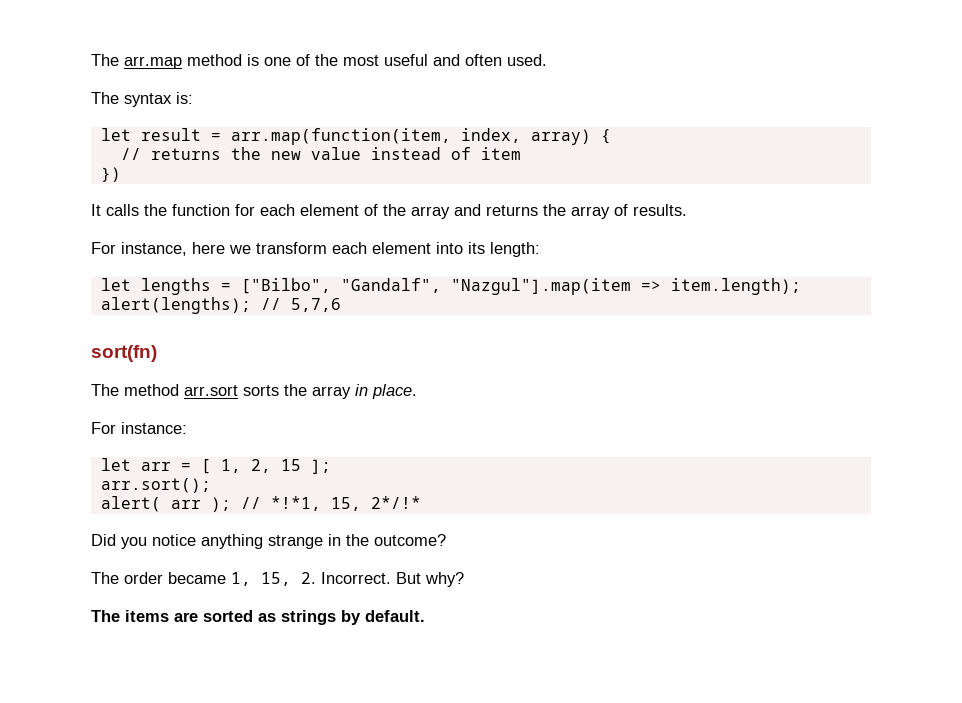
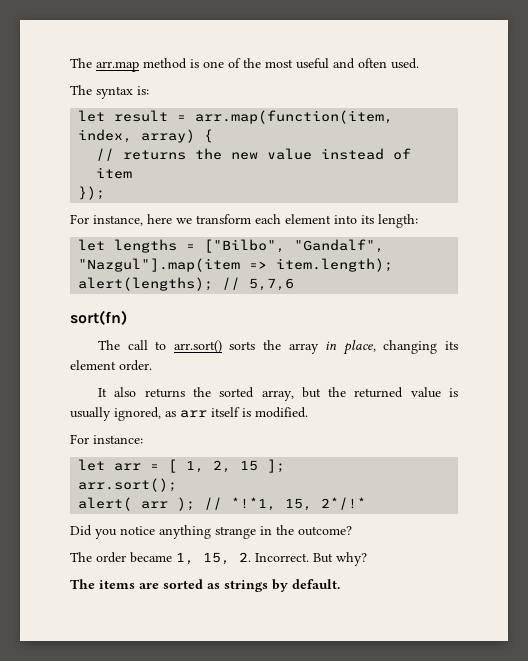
[100,167,121,182] [91,204,687,219] }) // It calls the function for each element of the array and returns the array of results. -> [78,186,106,200] });
[124,384,238,396] method arr.sort -> [127,340,222,353] call to arr.sort()
[372,384,417,399] place. -> [342,340,458,355] [70,360,152,371] [98,387,458,401] [70,407,308,421] place, changing its element order. // It also returns the sorted array, but the returned value is usually ignored, as arr itself is modified.

